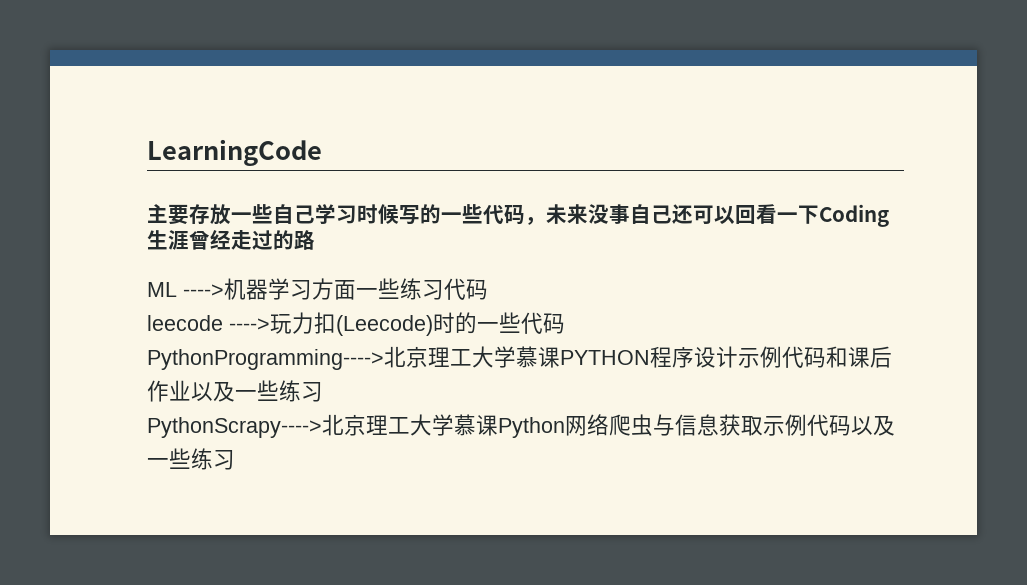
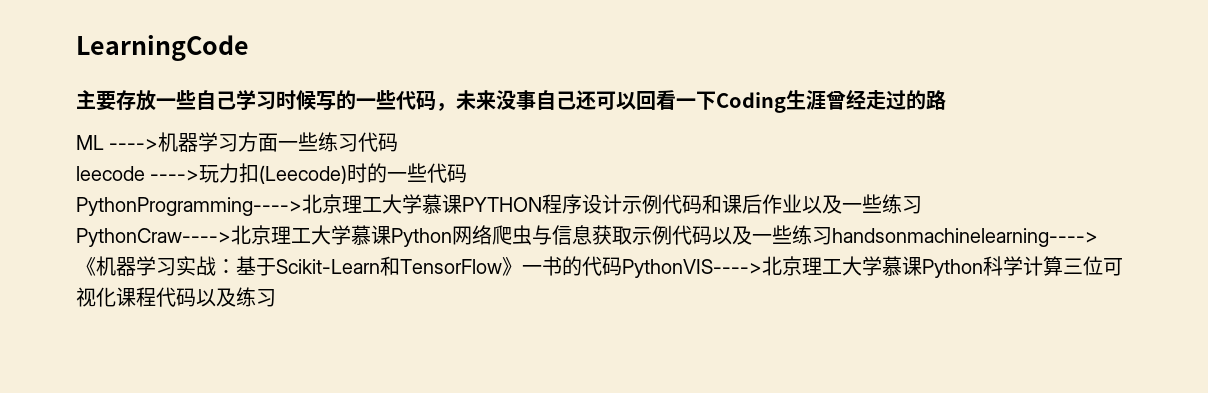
[147,417,322,438] PythonScrapy----> -> [76,228,231,247] PythonCraw---->
(235, 460) none -> [832,228,1098,247] [76,256,1123,278] [76,287,276,307] handsonmachinelearning---->《机器学习实战：基于Scikit-Learn和TensorFlow》一书的代码PythonVIS---->北京理工大学慕课Python科学计算三位可视化课程代码以及练习

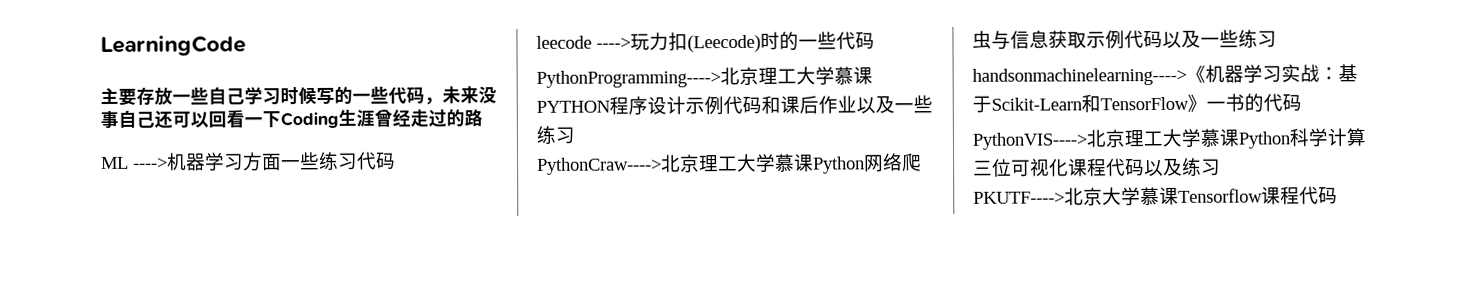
(832, 236) none -> (1277, 39) //
(622, 266) none -> (1302, 103) //
(276, 298) none -> [973,186,1338,206] // PKUTF---->北京大学慕课Tensorflow课程代码

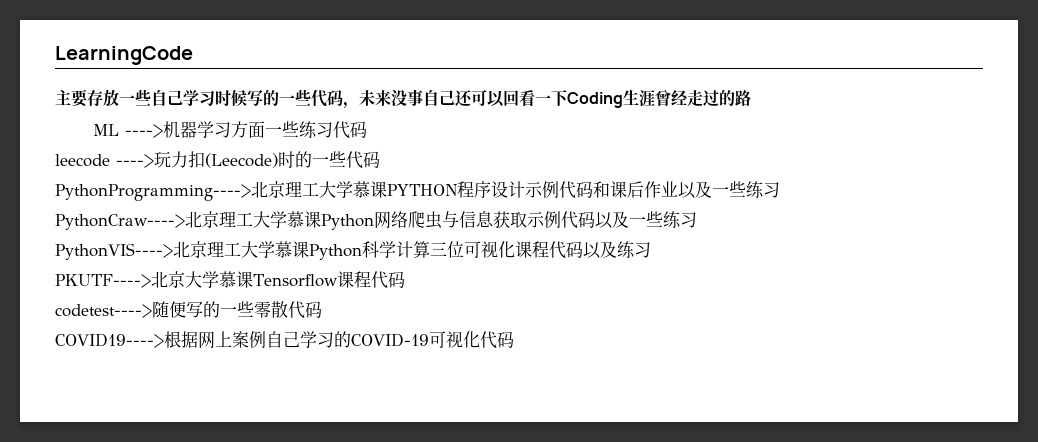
[972,64,1358,86] [972,93,1302,113] // handsonmachinelearning---->《机器学习实战：基于Scikit-Learn和TensorFlow》一书的代码 -> (697, 220) none
(1338, 196) none -> [55,301,322,319] [55,331,514,349] // codetest---->随便写的一些零散代码 // COVID19---->根据网上案例自己学习的COVID-19可视化代码

